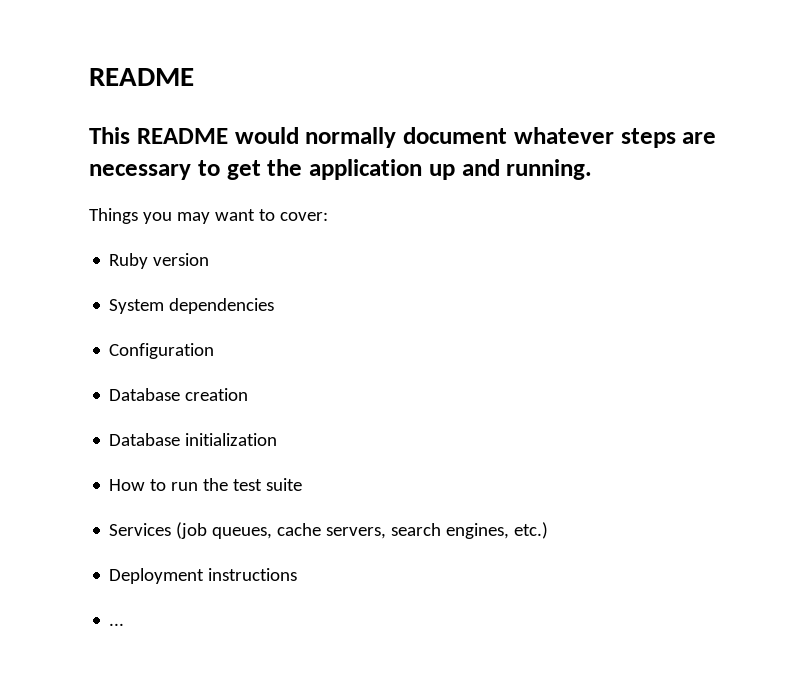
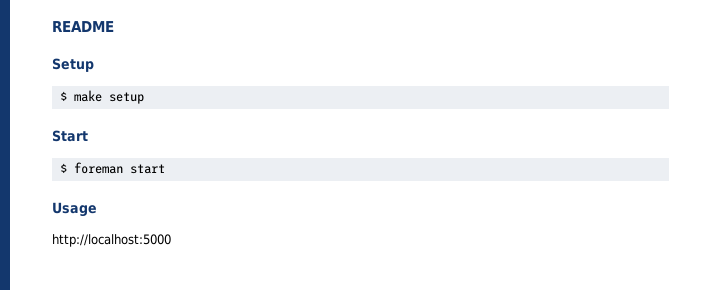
[89,127,717,148] [89,159,593,180] [89,208,328,224] [109,253,210,269] [109,298,275,314] [109,343,215,359] [109,388,249,401] [109,433,278,446] [109,478,303,491] [109,522,549,539] [109,568,298,584] [109,623,125,626] This README would normally document whatever steps are necessary to get the application up and running. // Things you may want to cover: // Ruby version // System dependencies // Configuration // Database creation // Database initialization // How to run the test suite // Services (job queues, cache servers, search engines, etc.) // Deployment instructions // ... -> [52,58,94,72] [59,90,144,104] [52,130,88,142] [59,162,165,174] [52,202,97,217] [52,234,171,247] Setup // $ make setup // Start // $ foreman start // Usage // http://localhost:5000

